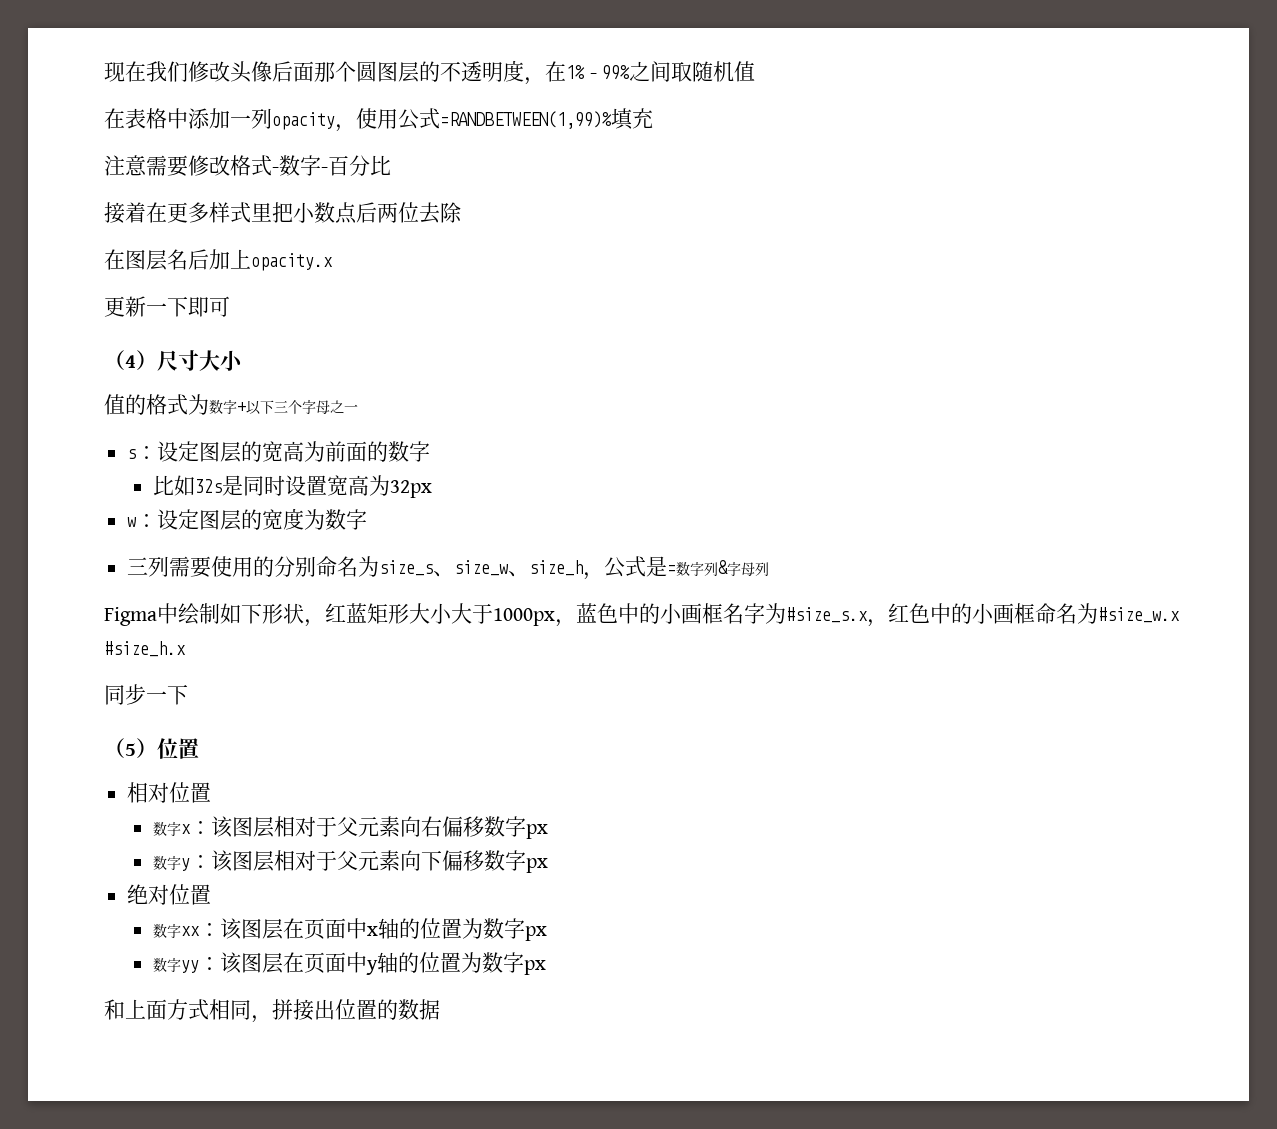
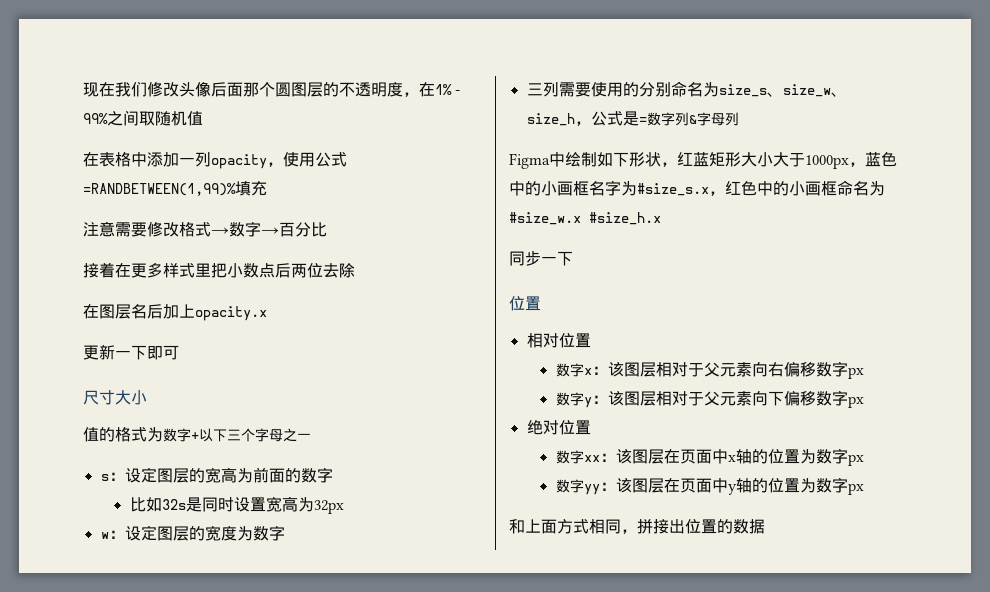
[272,155,328,176] -数字- -> [211,221,279,237] →数字→
[104,350,157,370] （4） -> (179, 352) none
[104,738,157,758] （5） -> (573, 258) none

